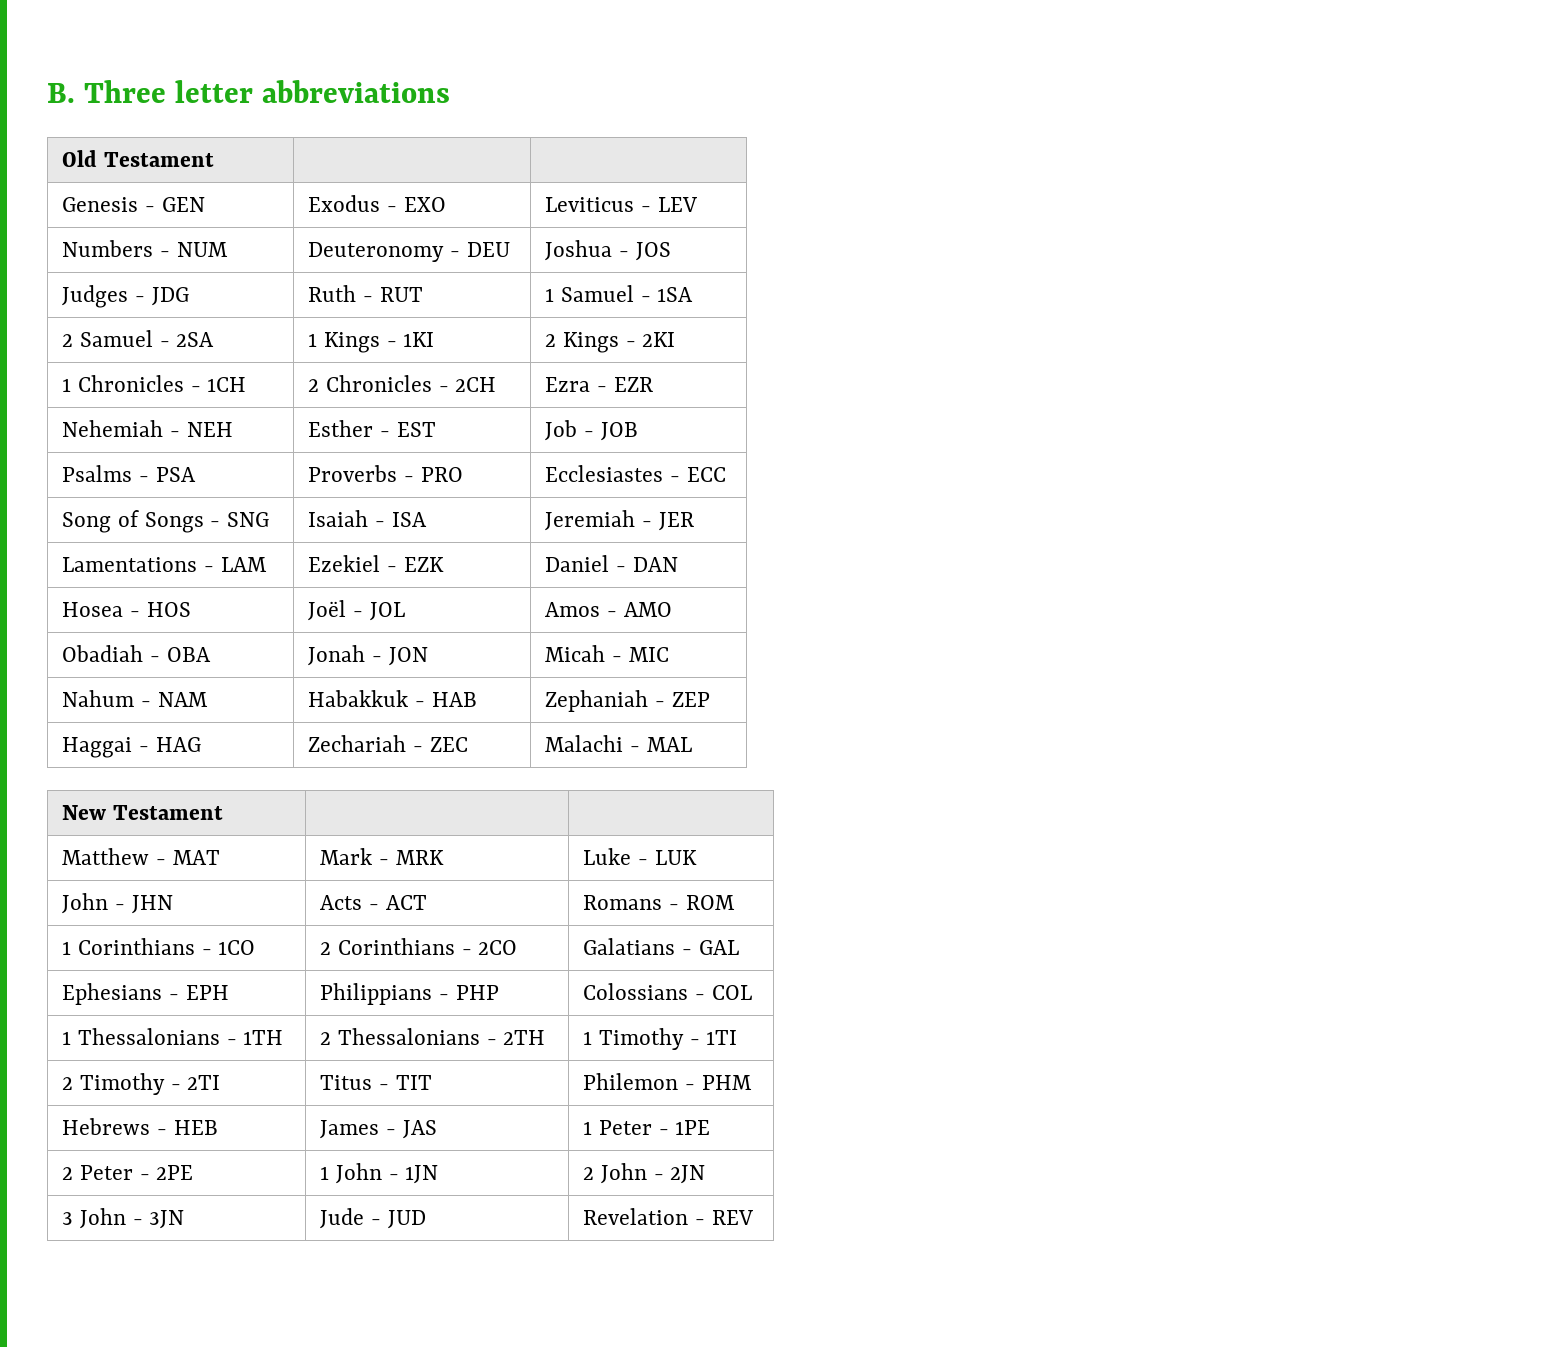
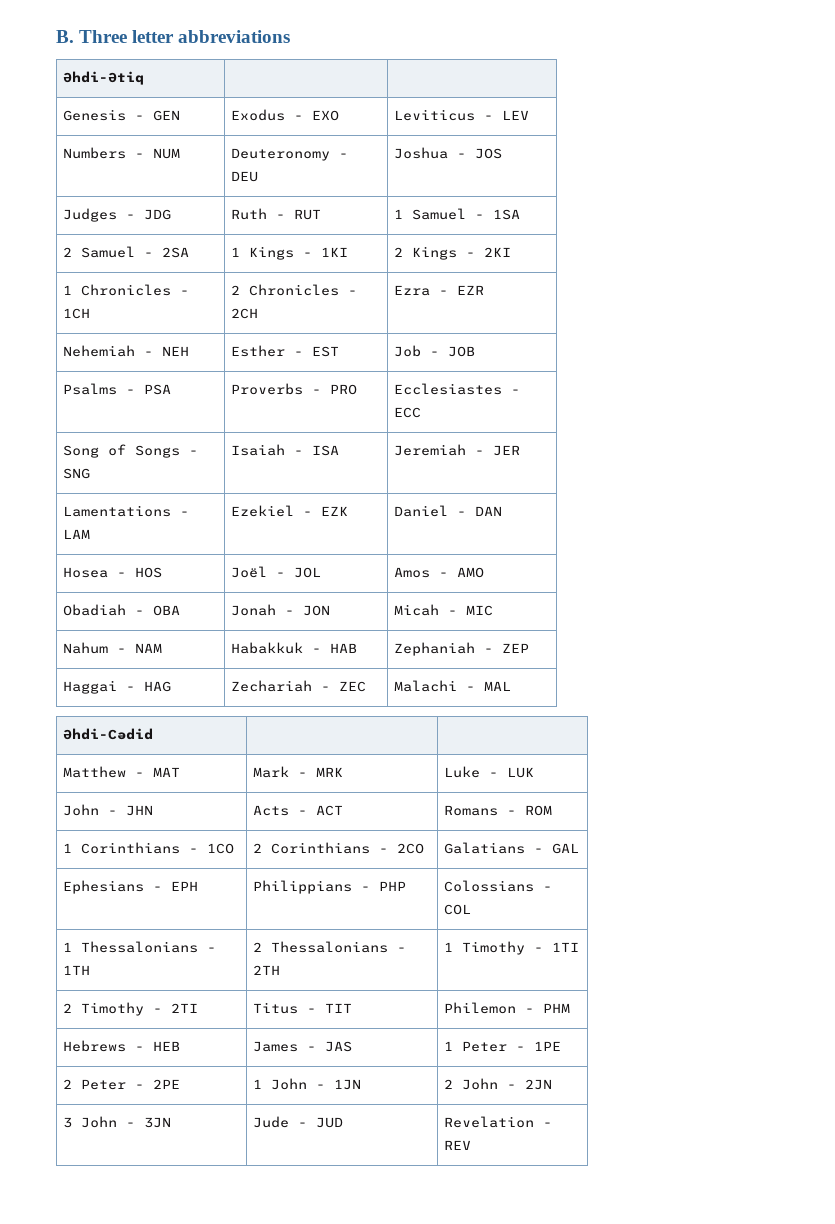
[62,150,215,167] Old Testament -> [63,71,145,85] Əhdi-Ətiq
[62,805,224,820] New Testament -> [63,728,154,740] Əhdi-Cədid

